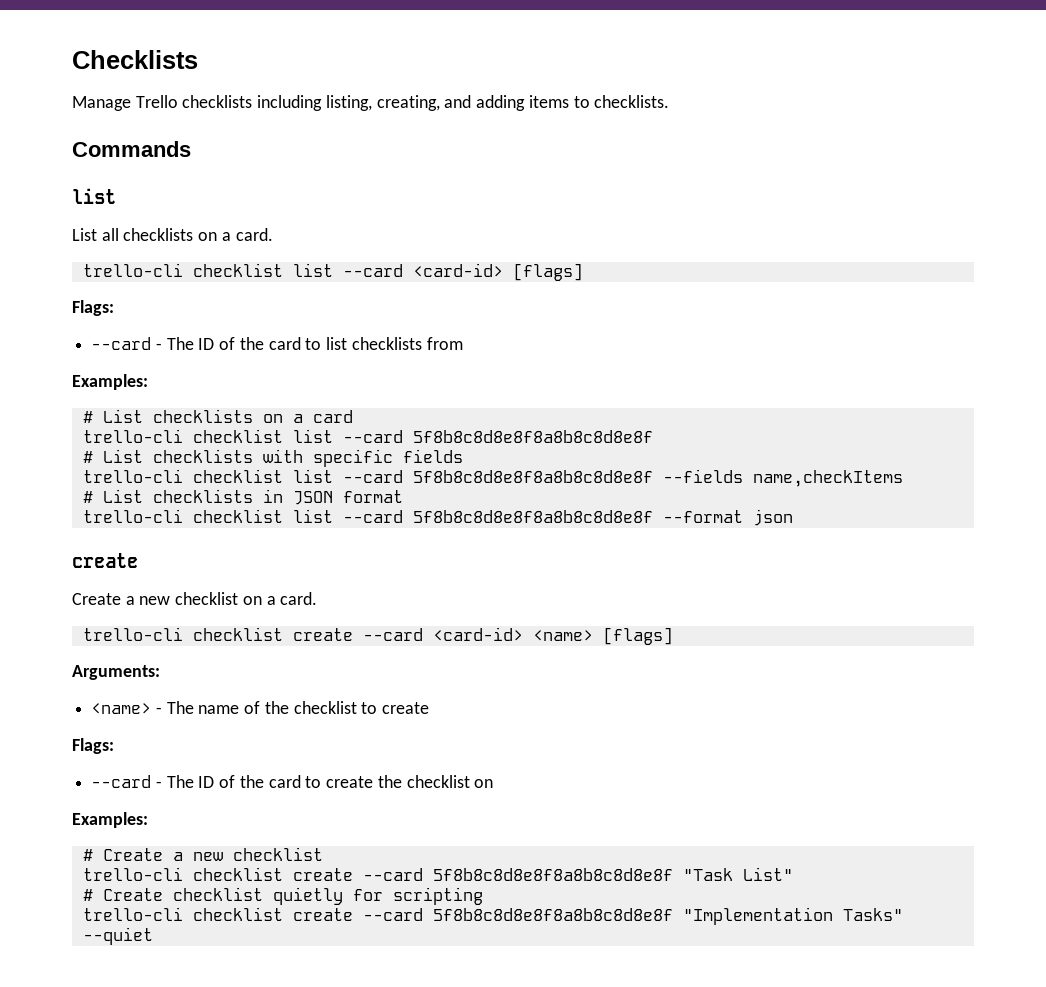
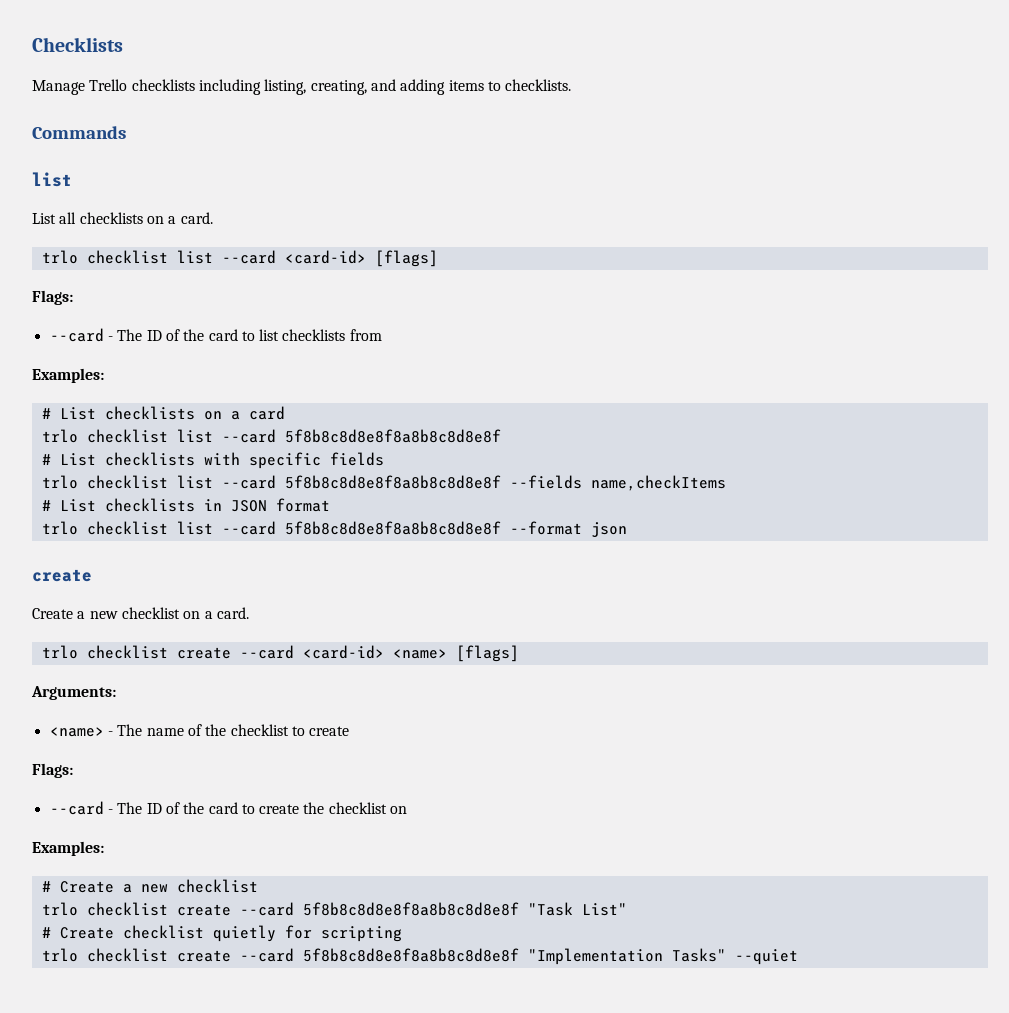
[82,263,183,277] trello-cli -> [41,250,78,264] trlo
[82,429,183,443] trello-cli -> [41,429,78,443] trlo
[82,469,183,483] trello-cli -> [41,475,78,489] trlo
[82,509,183,523] trello-cli -> [41,521,78,535] trlo
[82,627,183,641] trello-cli -> [41,645,78,659] trlo
[82,867,183,881] trello-cli -> [41,902,78,916] trlo
[82,907,183,921] trello-cli -> [41,948,78,962] trlo

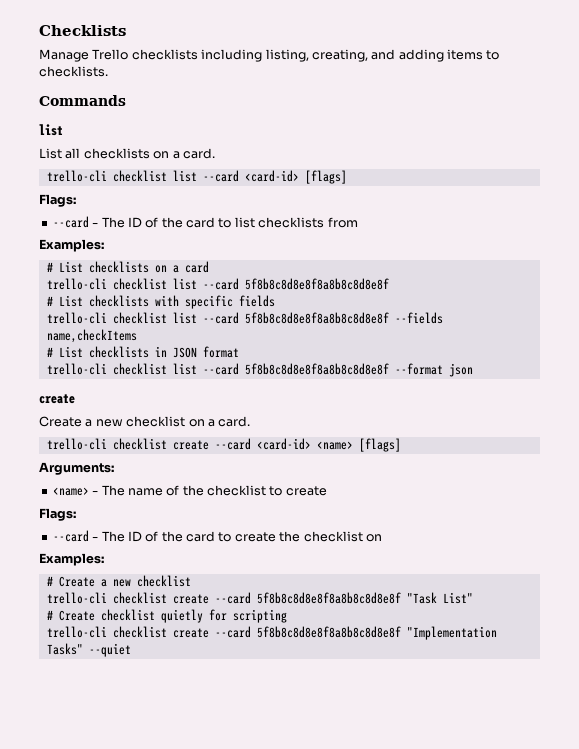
[41,250,78,264] trlo -> [46,170,107,182] trello-cli
[41,429,78,443] trlo -> [46,278,107,290] trello-cli
[41,475,78,489] trlo -> [46,312,107,324] trello-cli
[41,521,78,535] trlo -> [46,363,107,375] trello-cli
[41,645,78,659] trlo -> [46,438,107,450] trello-cli
[41,902,78,916] trlo -> [46,592,107,604] trello-cli
[41,948,78,962] trlo -> [46,626,107,638] trello-cli

